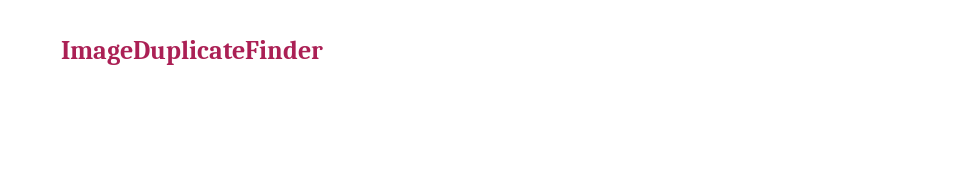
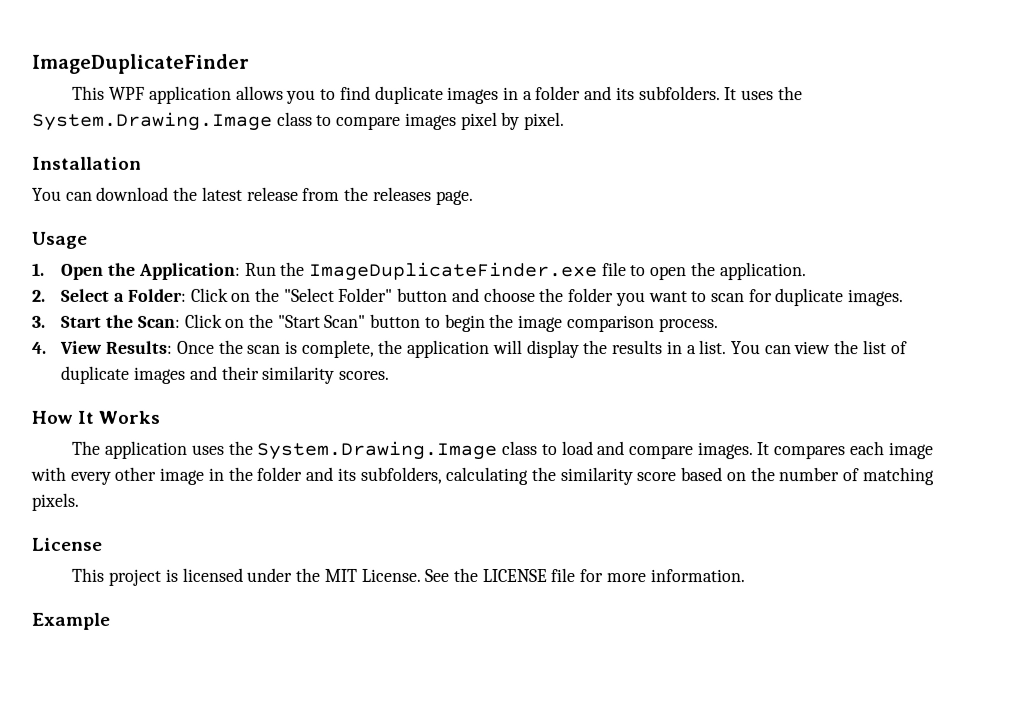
(323, 52) none -> [72,85,803,104] [32,111,566,131] [32,156,142,170] [32,186,474,205] [32,231,88,249] [32,261,807,282] [32,287,905,307] [32,313,719,333] [31,339,908,359] [60,365,389,384] [31,410,161,424] [71,440,933,460] [30,466,934,486] [31,492,79,511] [31,537,102,551] [71,567,745,586] [31,612,110,630] // This WPF application allows you to find duplicate images in a folder and its subfolders. It uses the System.Drawing.Image class to compare images pixel by pixel. // Installation // You can download the latest release from the releases page. // Usage // 1. Open the Application: Run the ImageDuplicateFinder.exe file to open the application. // 2. Select a Folder: Click on the "Select Folder" button and choose the folder you want to scan for duplicate images. // 3. Start the Scan: Click on the "Start Scan" button to begin the image comparison process. // 4. View Results: Once the scan is complete, the application will display the results in a list. You can view the list of duplicate images and their similarity scores. // How It Works // The application uses the System.Drawing.Image class to load and compare images. It compares each image with every other image in the folder and its subfolders, calculating the similarity score based on the number of matching pixels. // License // This project is licensed under the MIT License. See the LICENSE file for more information. // Example

